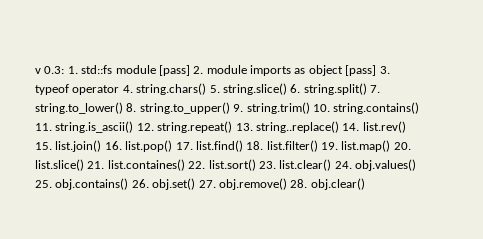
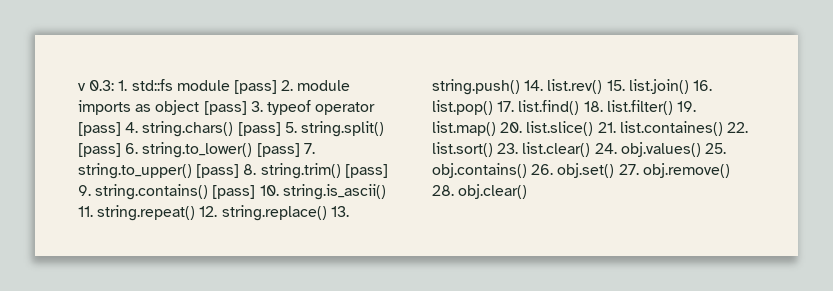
(120, 90) none -> [78,122,121,136] [pass]
[209,83,380,95] [35,102,420,114] [35,121,339,133] 5. string.slice() 6. string.split() 7. string.to_lower() 8. string.to_upper() 9. string.trim() 10. string.contains() 11. string.is_ascii() 12. string.repeat() 13. string..replace() -> [237,121,384,137] [78,142,315,158] [78,163,388,179] [78,184,386,200] [78,205,349,221] [432,79,520,95] [pass] 5. string.split() [pass] 6. string.to_lower() [pass] 7. string.to_upper() [pass] 8. string.trim() [pass] 9. string.contains() [pass] 10. string.is_ascii() 11. string.repeat() 12. string.replace() 13. string.push()

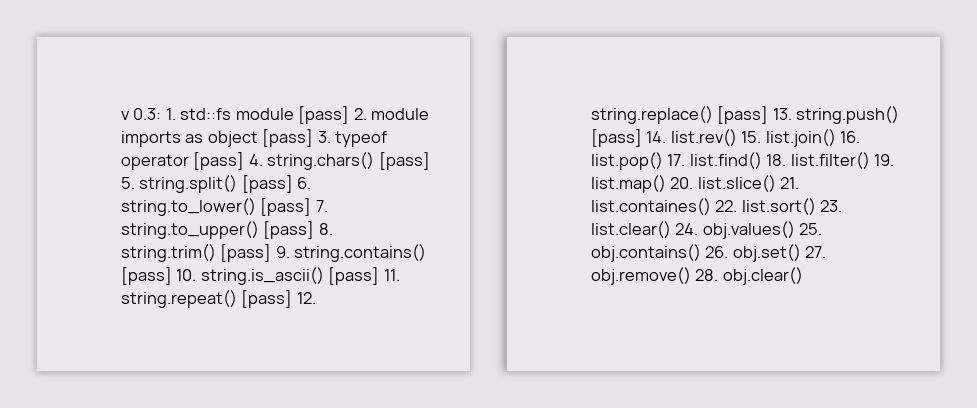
(386, 192) none -> [328,267,380,285] [pass]
(196, 213) none -> [241,290,293,308] [pass]
(327, 213) none -> [717,106,769,124] [pass]
(520, 87) none -> [591,129,642,147] [pass]

